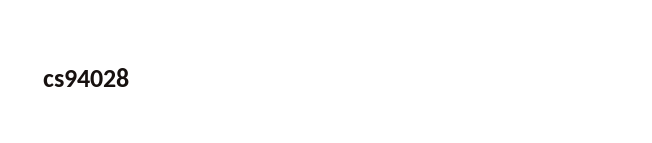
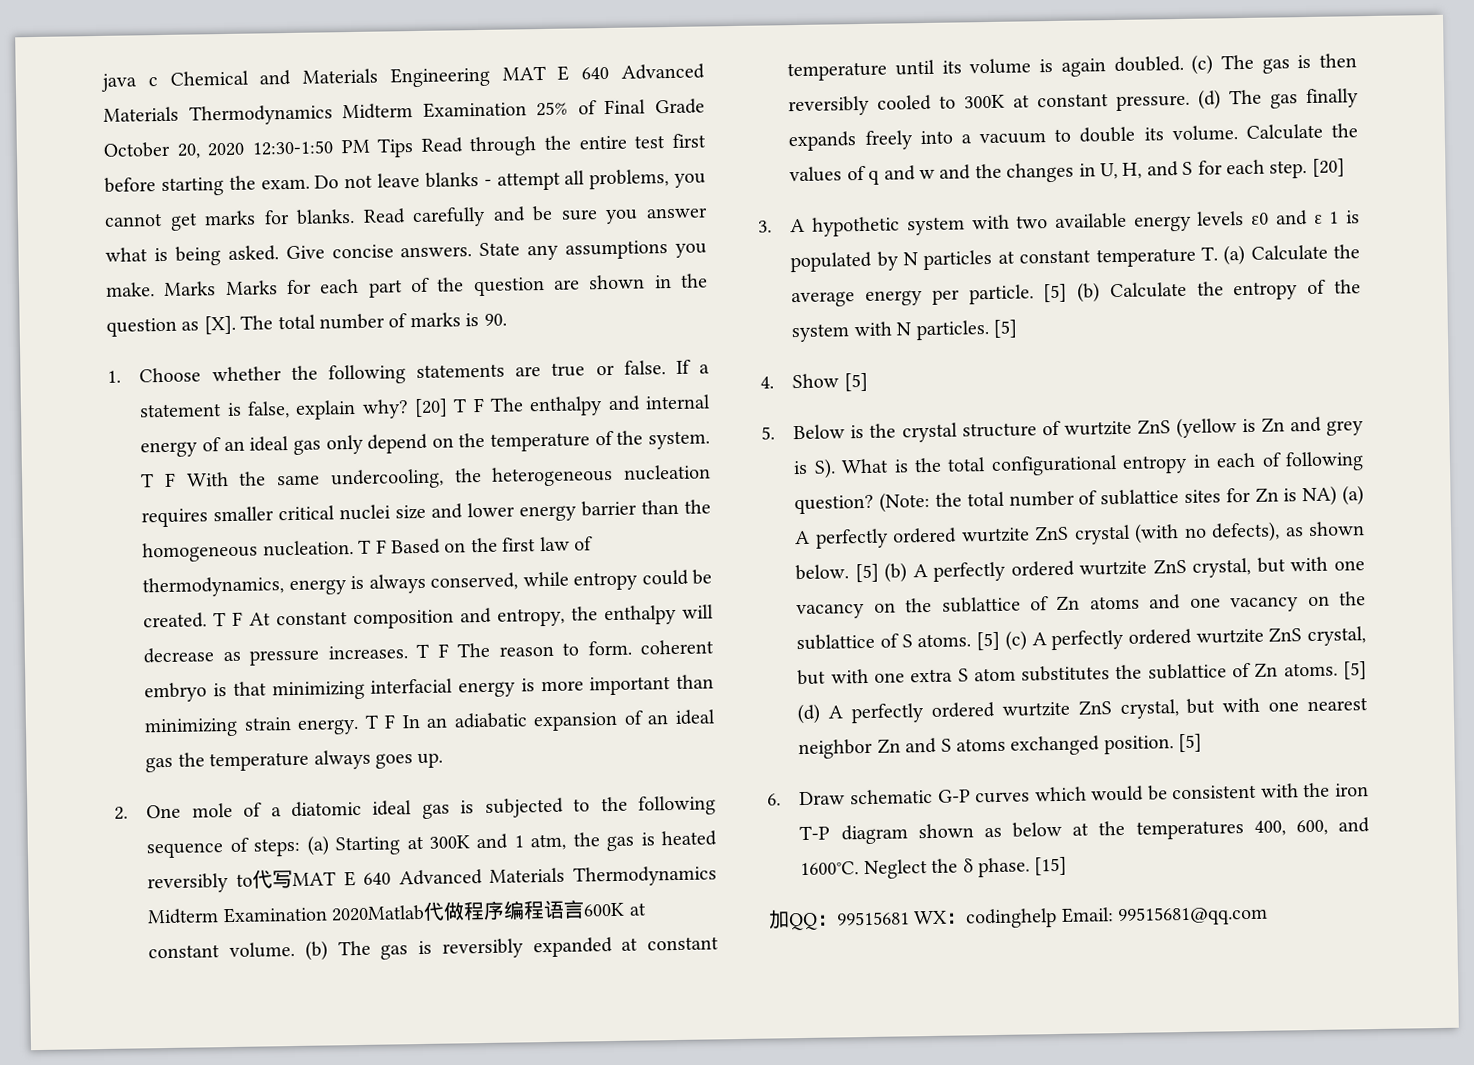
[43,68,129,87] cs94028 -> [101,63,705,92] [103,98,705,126] [103,133,706,159] [104,169,706,197] [104,205,708,231] [105,240,707,266] [106,273,708,298] [106,312,507,337] [107,359,710,385] [139,394,712,420] [140,430,710,458] [140,464,711,490] [141,499,711,528] [142,536,593,563] [142,569,712,598] [143,604,714,630] [143,639,714,666] [144,674,714,703] [144,709,716,738] [145,749,444,773] [114,795,716,820] [146,830,717,859] [147,865,717,894] [147,899,647,925] [148,936,719,961] [787,53,1357,82] [788,88,1359,117] [788,123,1358,152] [789,158,1345,185] [758,210,1360,237] [790,244,1360,273] [791,279,1361,308] [791,319,1017,343] [760,372,868,392] [761,416,1364,443] [793,451,1364,479] [794,485,1364,515] [794,521,1365,549] [795,556,1365,583] [796,591,1366,620] [796,626,1366,651] [797,661,1367,686] [797,697,1368,725] [798,733,1203,760] [767,782,1369,806] [799,817,1370,845] [800,856,1068,880] [768,905,1269,931] java c Chemical and Materials Engineering MAT E 640 Advanced Materials Thermodynamics Midterm Examination 25% of Final Grade October 20, 2020 12:30-1:50 PM Tips Read through the entire test first before starting the exam. Do not leave blanks - attempt all problems, you cannot get marks for blanks. Read carefully and be sure you answer what is being asked. Give concise answers. State any assumptions you make. Marks Marks for each part of the question are shown in the question as [X]. The total number of marks is 90. // 1. Choose whether the following statements are true or false. If a statement is false, explain why? [20] T F The enthalpy and internal energy of an ideal gas only depend on the temperature of the system. T F With the same undercooling, the heterogeneous nucleation requires smaller critical nuclei size and lower energy barrier than the homogeneous nucleation. T F Based on the first law of thermodynamics, energy is always conserved, while entropy could be created. T F At constant composition and entropy, the enthalpy will decrease as pressure increases. T F The reason to form. coherent embryo is that minimizing interfacial energy is more important than minimizing strain energy. T F In an adiabatic expansion of an ideal gas the temperature always goes up. // 2. One mole of a diatomic ideal gas is subjected to the following sequence of steps: (a) Starting at 300K and 1 atm, the gas is heated reversibly to代写MAT E 640 Advanced Materials Thermodynamics Midterm Examination 2020Matlab代做程序编程语言600K at constant volume. (b) The gas is reversibly expanded at constant temperature until its volume is again doubled. (c) The gas is then reversibly cooled to 300K at constant pressure. (d) The gas finally expands freely into a vacuum to double its volume. Calculate the values of q and w and the changes in U, H, and S for each step. [20] // 3. A hypothetic system with two available energy levels ε0 and ε 1 is populated by N particles at constant temperature T. (a) Calculate the average energy per particle. [5] (b) Calculate the entropy of the system with N particles. [5] // 4. Show [5] // 5. Below is the crystal structure of wurtzite ZnS (yellow is Zn and grey is S). What is the total configurational entropy in each of following question? (Note: the total number of sublattice sites for Zn is NA) (a) A perfectly ordered wurtzite ZnS crystal (with no defects), as shown below. [5] (b) A perfectly ordered wurtzite ZnS crystal, but with one vacancy on the sublattice of Zn atoms and one vacancy on the sublattice of S atoms. [5] (c) A perfectly ordered wurtzite ZnS crystal, but with one extra S atom substitutes the sublattice of Zn atoms. [5] (d) A perfectly ordered wurtzite ZnS crystal, but with one nearest neighbor Zn and S atoms exchanged position. [5] // 6. Draw schematic G-P curves which would be consistent with the iron T-P diagram shown as below at the temperatures 400, 600, and 1600°C. Neglect the δ phase. [15] // 加QQ：99515681 WX：codinghelp Email: 99515681@qq.com

